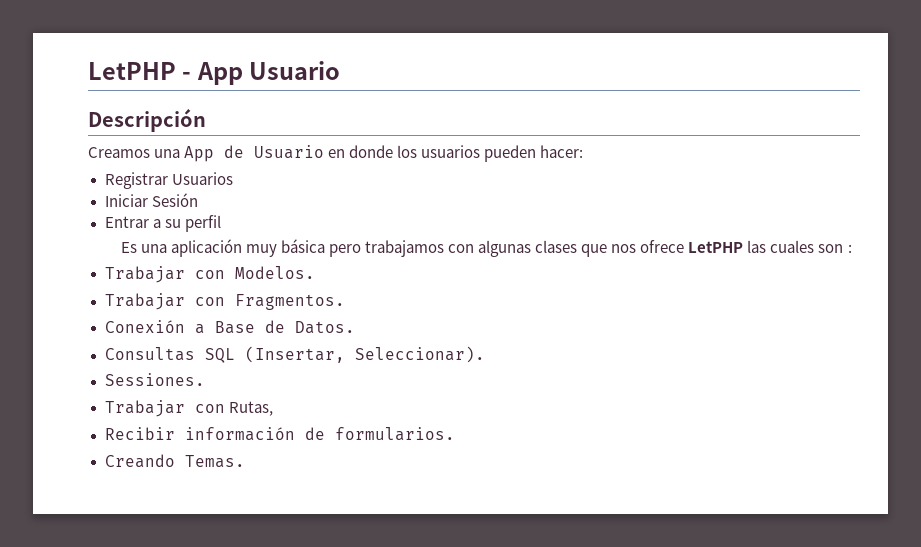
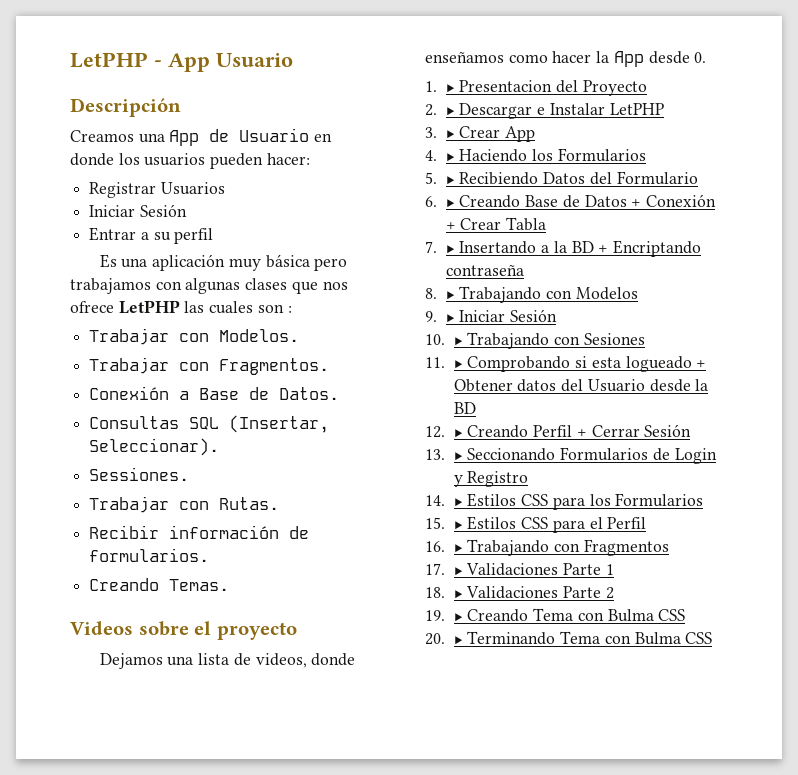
[228,401,273,416] Rutas, -> [219,497,280,510] Rutas.
(245, 461) none -> [70,621,297,640] [99,653,356,669] [425,51,707,67] [425,80,647,96] [425,103,664,119] [425,126,536,142] [425,148,646,162] [425,171,698,185] [425,194,717,208] [445,217,547,231] [425,240,702,257] [445,265,524,276] [425,286,638,303] [425,309,558,323] [425,332,645,349] [425,356,707,372] [453,379,709,392] [453,402,476,414] [425,424,692,438] [425,447,717,464] [453,471,529,487] [425,493,704,510] [425,516,647,533] [425,539,669,556] [425,563,614,576] [425,586,614,599] [425,608,686,622] [425,631,713,645] // Videos sobre el proyecto // Dejamos una lista de videos, donde enseñamos como hacer la App desde 0. // 1. ▶ Presentacion del Proyecto // 2. ▶ Descargar e Instalar LetPHP // 3. ▶ Crear App // 4. ▶ Haciendo los Formularios // 5. ▶ Recibiendo Datos del Formulario // 6. ▶ Creando Base de Datos + Conexión + Crear Tabla // 7. ▶ Insertando a la BD + Encriptando contraseña // 8. ▶ Trabajando con Modelos // 9. ▶ Iniciar Sesión // 10. ▶ Trabajando con Sesiones // 11. ▶ Comprobando si esta logueado + Obtener datos del Usuario desde la BD // 12. ▶ Creando Perfil + Cerrar Sesión // 13. ▶ Seccionando Formularios de Login y Registro // 14. ▶ Estilos CSS para los Formularios // 15. ▶ Estilos CSS para el Perfil // 16. ▶ Trabajando con Fragmentos // 17. ▶ Validaciones Parte 1 // 18. ▶ Validaciones Parte 2 // 19. ▶ Creando Tema con Bulma CSS // 20. ▶ Terminando Tema con Bulma CSS

